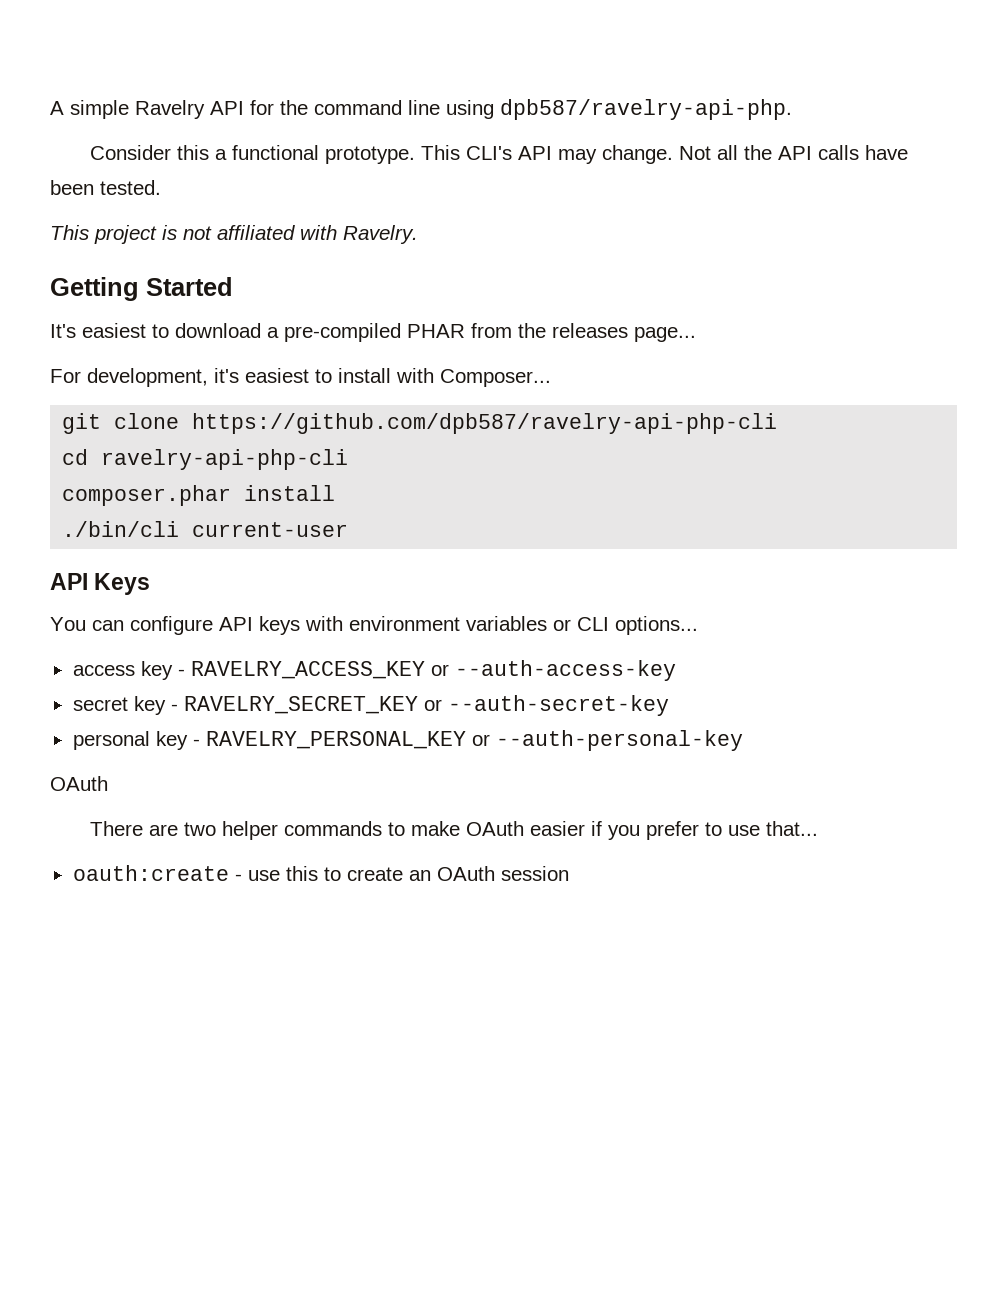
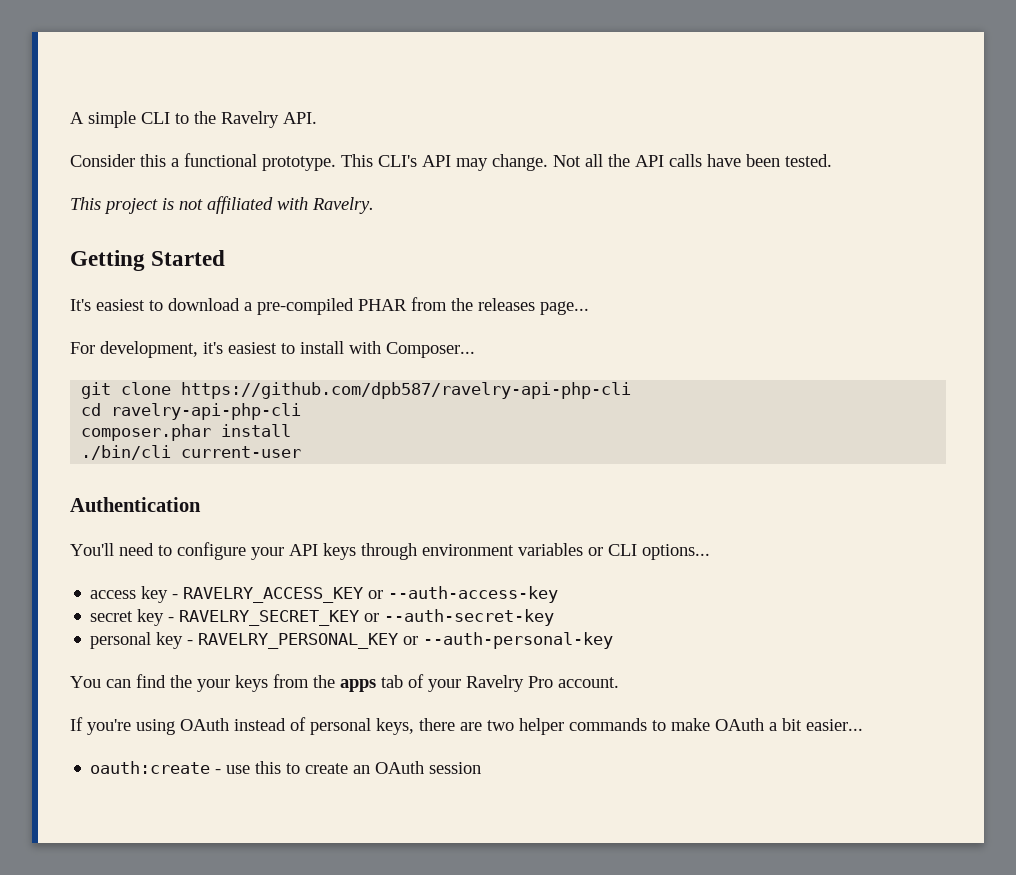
[135,99,792,120] Ravelry API for the command line using dpb587/ravelry-api-php. -> [141,111,317,128] CLI to the Ravelry API.
[50,573,151,595] [50,616,213,635] API Keys // You can configure -> [70,497,201,512] [70,542,284,560] Authentication // You'll need to configure your
[305,616,343,631] with -> [361,543,417,560] through
[50,776,108,791] [89,821,143,836] OAuth // There -> [70,674,619,692] [70,717,455,735] You can find the your keys from the apps tab of your Ravelry Pro account. // If you're using OAuth instead of personal keys, there
[529,821,818,840] easier if you prefer to use that... -> [769,718,863,731] a bit easier...

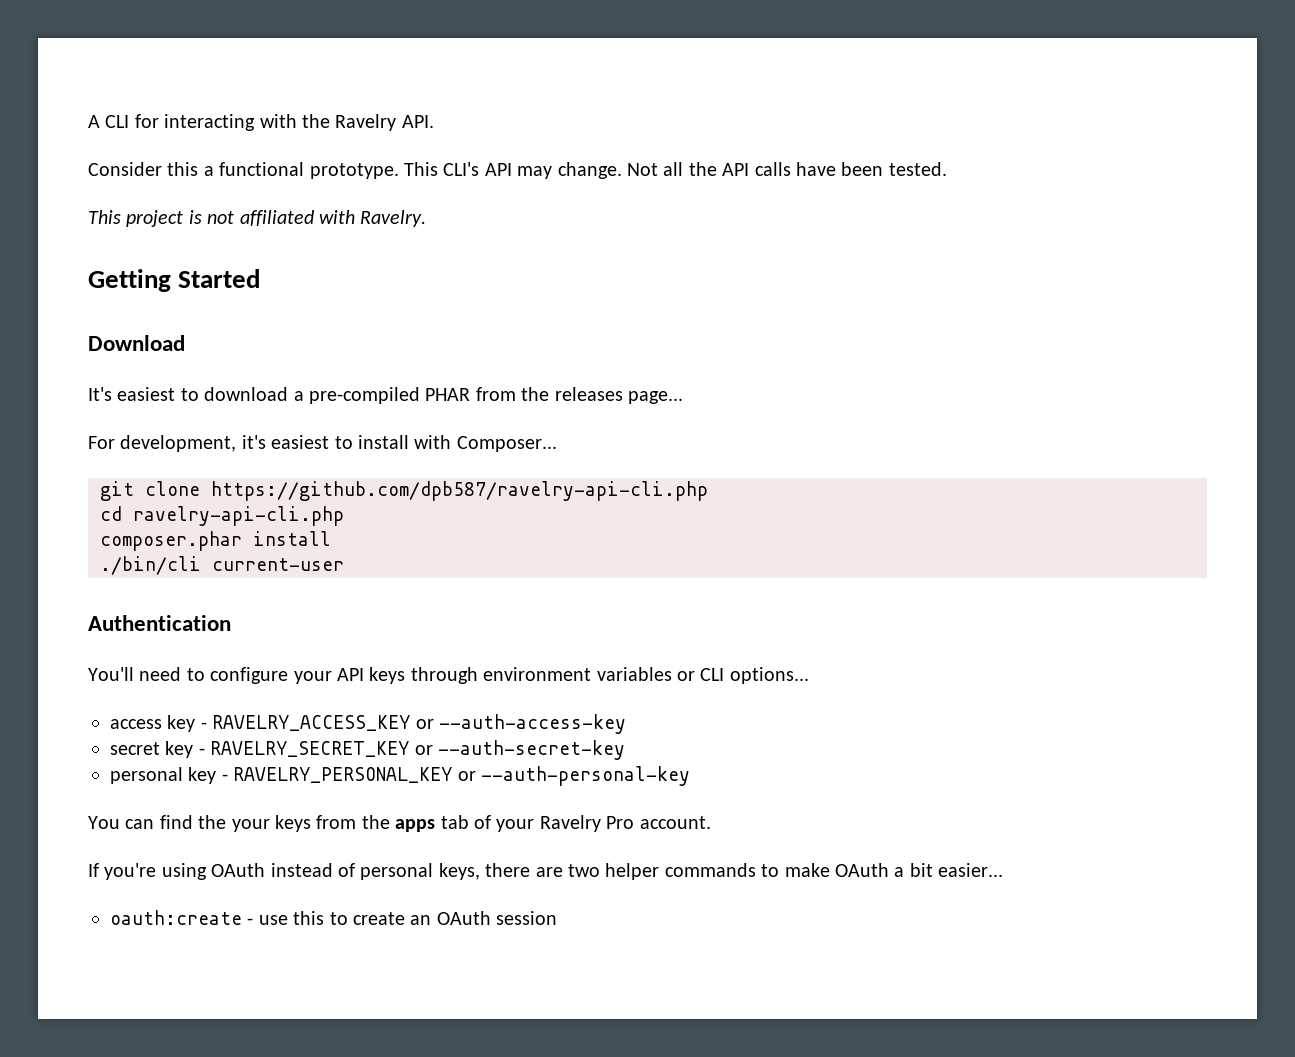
[88,111,189,128] simple CLI to -> [105,114,297,131] CLI for interacting with
(226, 258) none -> [88,335,185,351] // Download
[181,382,632,399] https://github.com/dpb587/ravelry-api-php-cli -> [211,481,708,501] https://github.com/dpb587/ravelry-api-cli.php
[111,403,302,420] ravelry-api-php-cli -> [133,506,344,526] ravelry-api-cli.php

